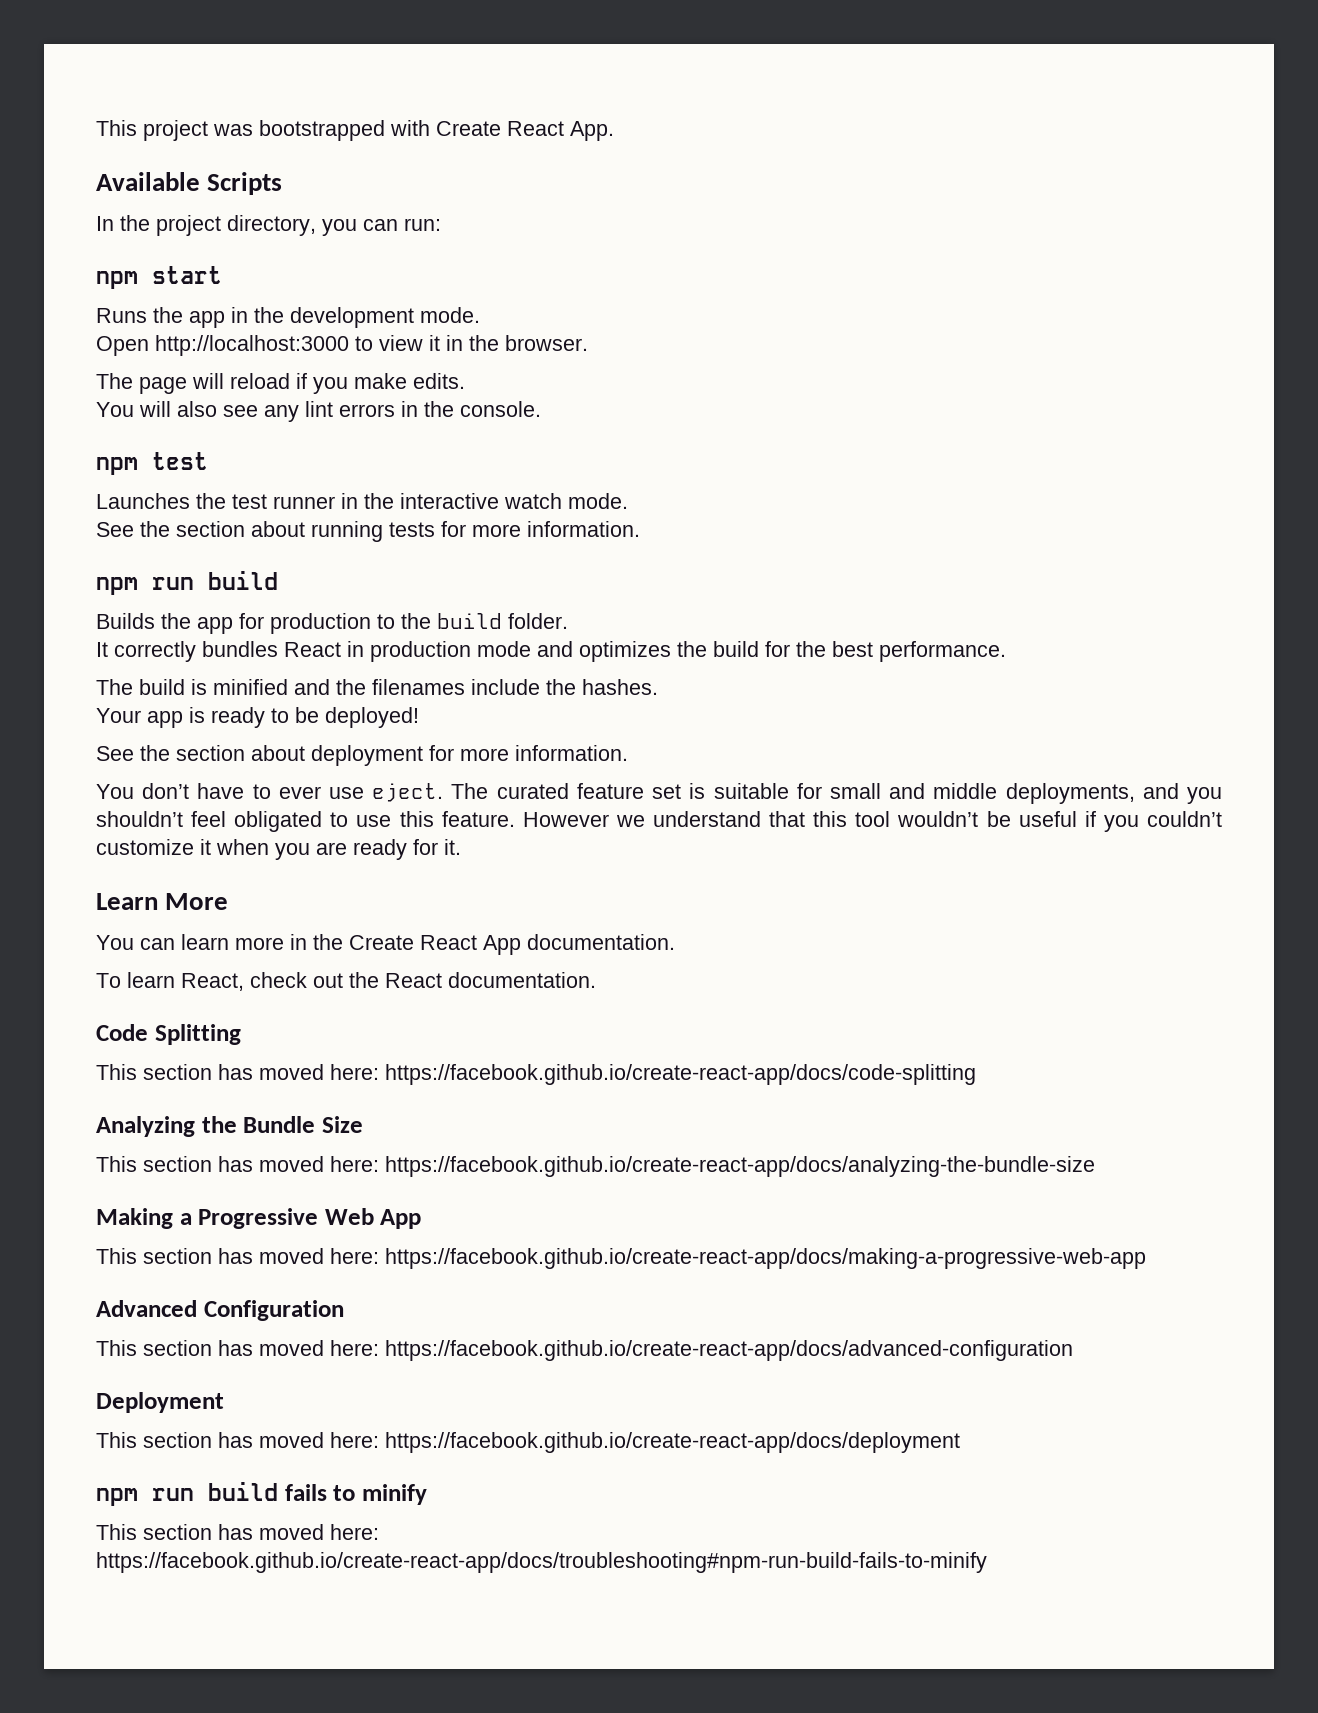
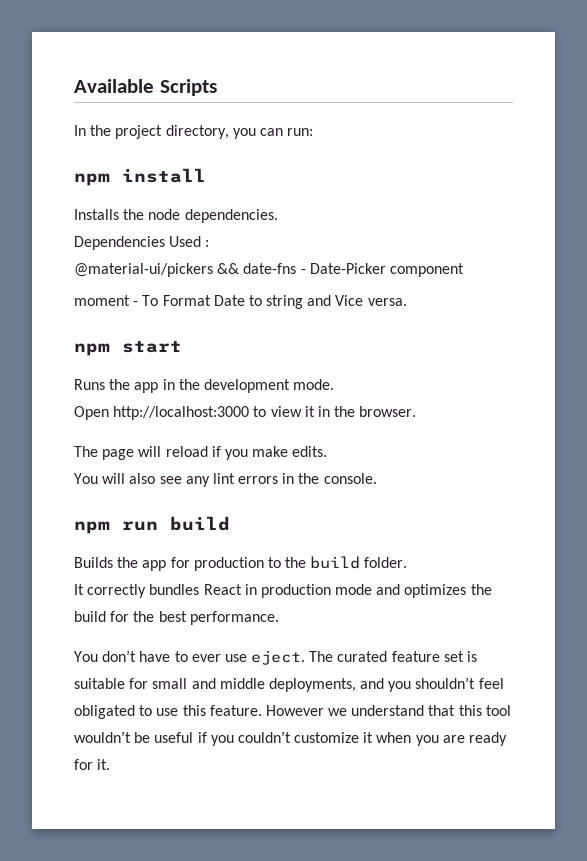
[96,120,614,141] This project was bootstrapped with Create React App. // -> (74, 86) none
(441, 224) none -> [74,168,206,186] [74,209,278,223] [74,236,210,250] [74,263,464,277] [74,295,407,309] // npm install // Installs the node dependencies. // Dependencies Used : // @material-ui/pickers && date-fns - Date-Picker component // moment - To Format Date to string and Vice versa.
[96,452,208,475] [96,493,628,509] [96,521,640,542] // npm test // Launches the test runner in the interactive watch mode. // See the section about running tests for more information. -> (377, 478) none
[96,679,658,695] [96,707,419,728] [96,745,628,766] // The build is minified and the filenames include the hashes. // Your app is ready to be deployed! // See the section about deployment for more information. -> (279, 618) none
[96,893,229,910] [96,934,675,955] [96,972,596,991] [96,1024,241,1045] [96,1064,976,1085] [96,1116,363,1137] [96,1156,1095,1177] [96,1208,422,1229] [96,1248,1146,1269] [96,1300,344,1321] [96,1340,1073,1361] [96,1392,224,1413] [96,1432,960,1453] [96,1482,427,1506] [96,1524,379,1540] [96,1552,987,1573] // Learn More // You can learn more in the Create React App documentation. // To learn React, check out the React documentation. // Code Splitting // This section has moved here: https://facebook.github.io/create-react-app/docs/code-splitting // Analyzing the Bundle Size // This section has moved here: https://facebook.github.io/create-react-app/docs/analyzing-the-bundle-size // Making a Progressive Web App // This section has moved here: https://facebook.github.io/create-react-app/docs/making-a-progressive-web-app // Advanced Configuration // This section has moved here: https://facebook.github.io/create-react-app/docs/advanced-configuration // Deployment // This section has moved here: https://facebook.github.io/create-react-app/docs/deployment // npm run build fails to minify // This section has moved here: https://facebook.github.io/create-react-app/docs/troubleshooting#npm-run-build-fails-to-minify -> (111, 764) none

